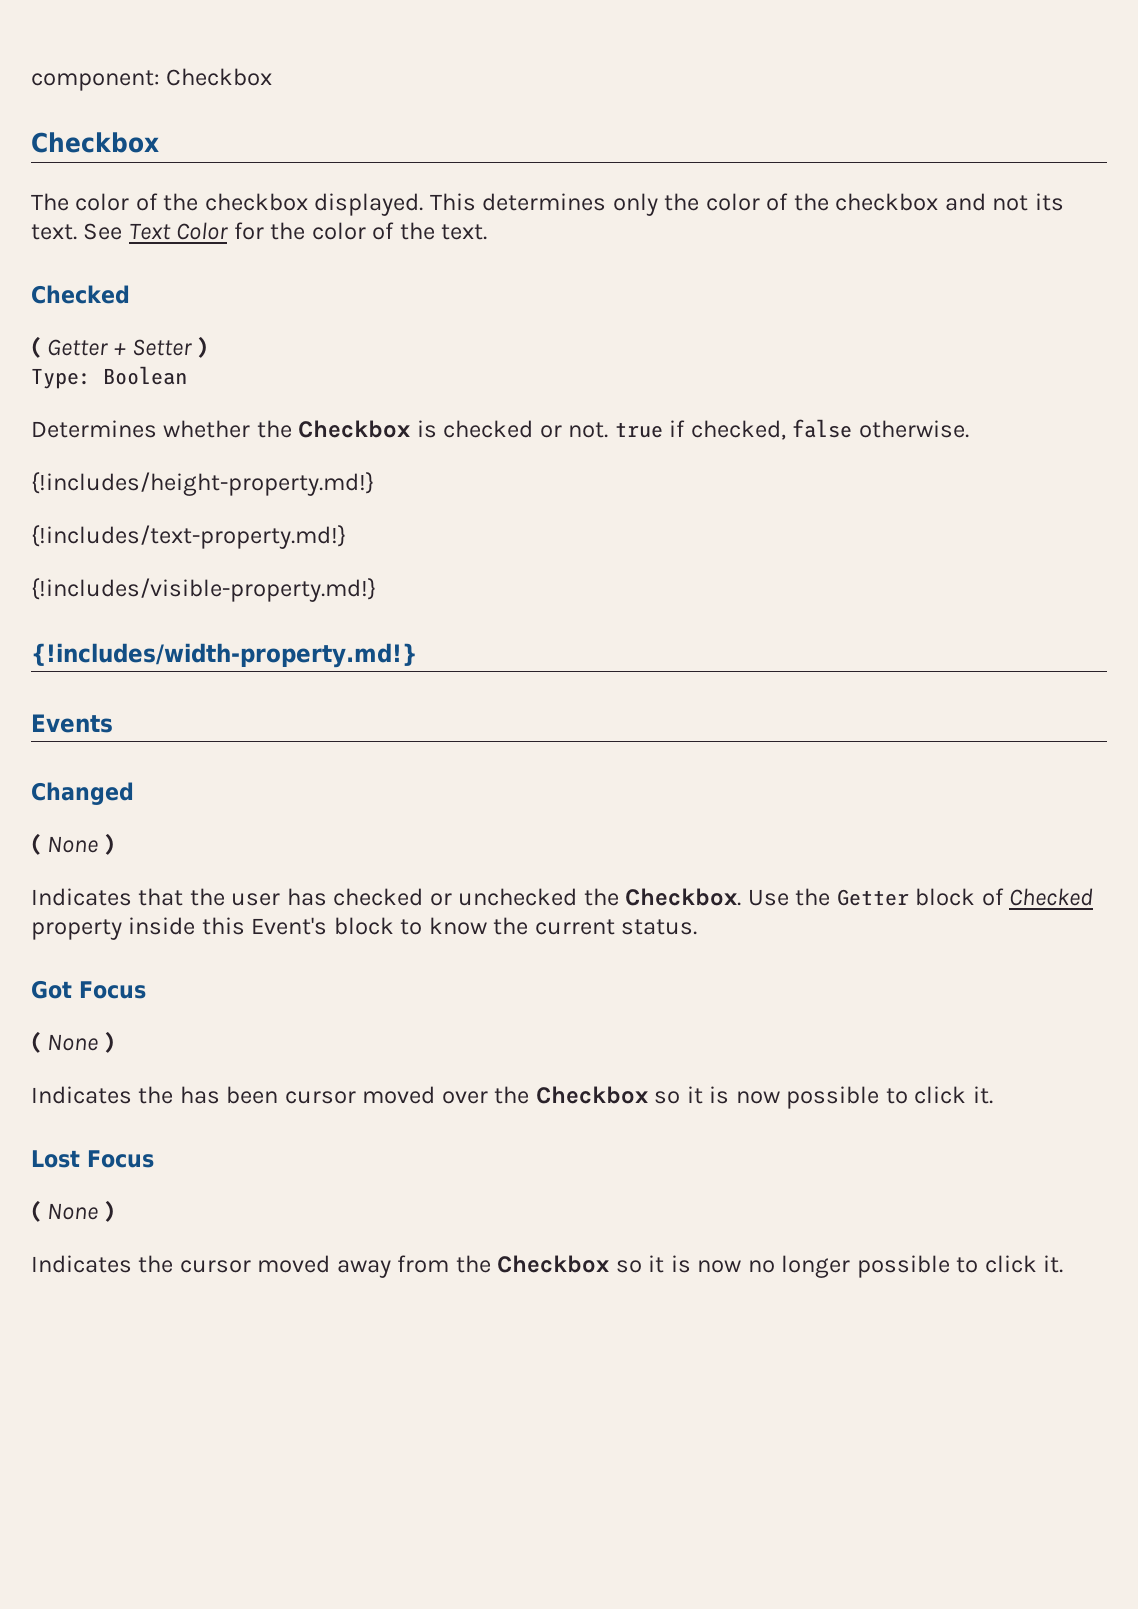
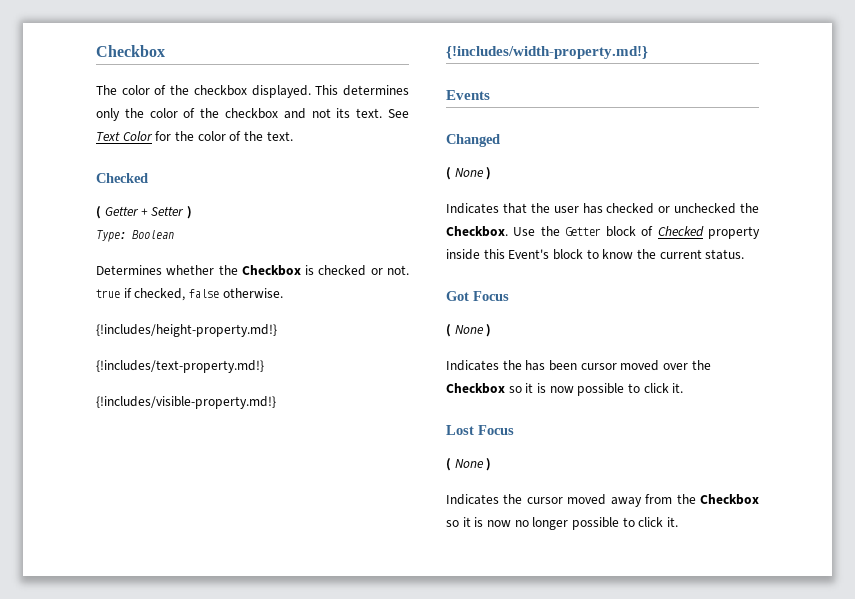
[31,68,273,91] component: Checkbox // -> (96, 51) none

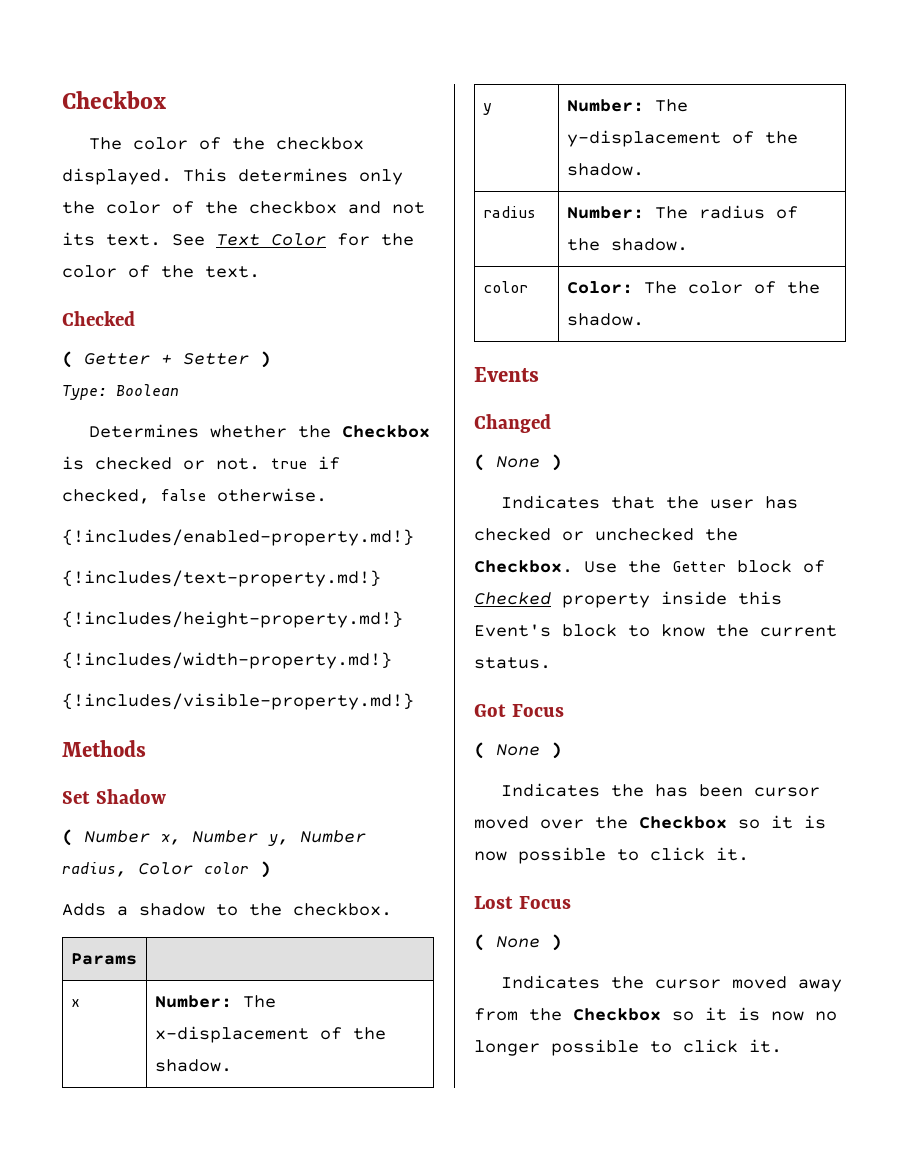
[96,324,277,337] {!includes/height-property.md!} -> [62,529,414,546] {!includes/enabled-property.md!}
(264, 366) none -> [62,611,403,628] [62,652,392,669] // {!includes/height-property.md!} // {!includes/width-property.md!}
[446,46,648,59] {!includes/width-property.md!} -> [62,740,146,757] [62,789,166,804] [62,829,366,846] [62,861,271,878] [62,903,392,916] [70,953,137,965] [70,999,80,1007] [154,995,276,1008] [154,1026,386,1043] [154,1059,232,1072] [482,103,492,115] [566,99,688,112] [566,130,798,147] [566,163,644,176] [482,206,536,218] [566,205,798,219] [566,238,688,251] [482,281,528,293] [566,281,820,294] [566,313,644,326] Methods // Set Shadow // ( Number x, Number y, Number radius, Color color ) // Adds a shadow to the checkbox. // Params | // x | Number: The x-displacement of the shadow. // y | Number: The y-displacement of the shadow. // radius | Number: The radius of the shadow. // color | Color: The color of the shadow.

